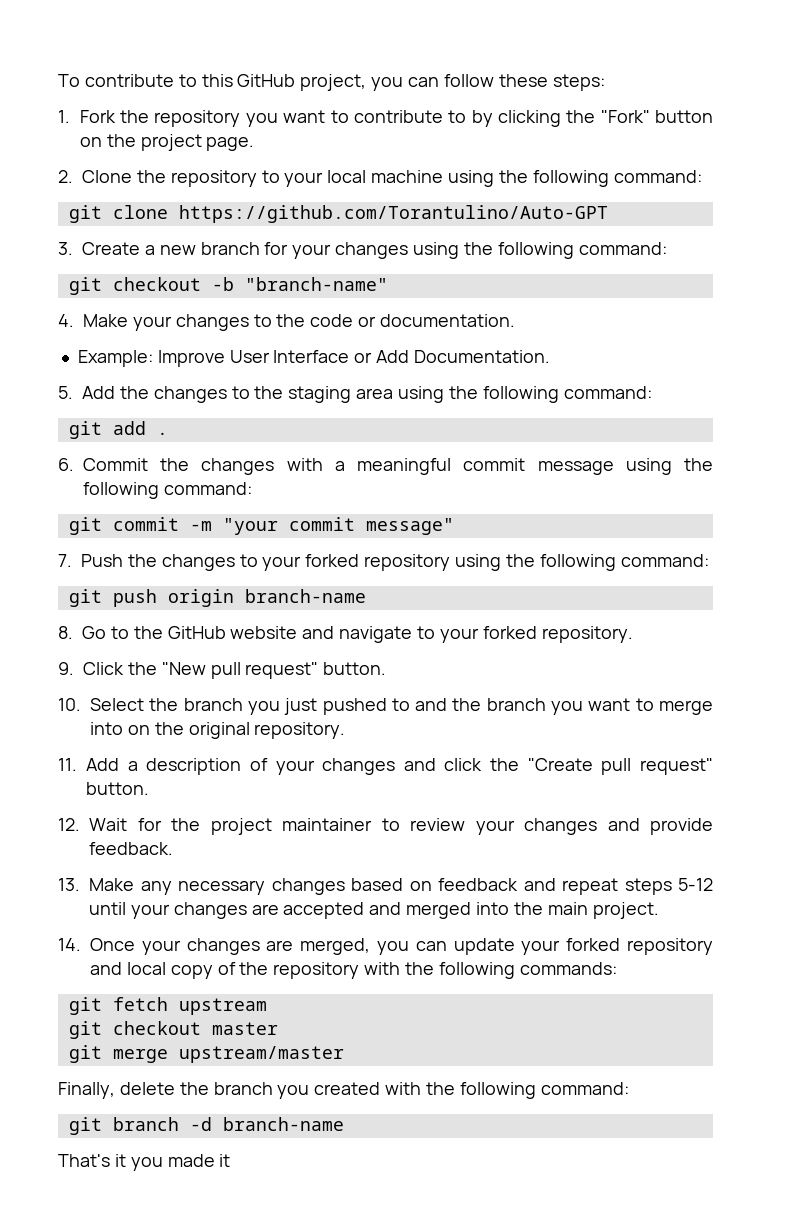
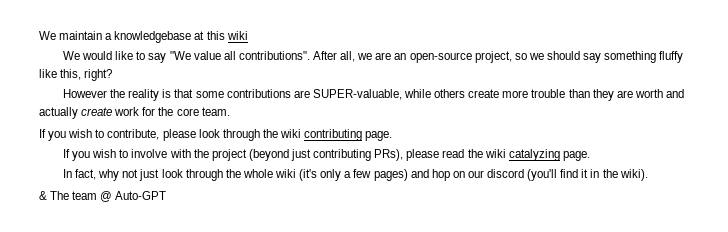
[58,74,605,91] [58,110,713,127] [79,134,255,151] [58,170,702,187] [68,205,608,223] [58,242,667,259] [68,277,388,295] [58,314,516,331] [77,350,550,367] [58,386,652,403] [68,421,168,439] [58,458,713,475] [83,482,252,499] [68,517,454,535] [58,554,709,571] [68,589,366,607] [58,626,633,643] [58,662,387,679] [58,698,713,715] [90,722,346,739] [58,758,713,775] [86,782,149,795] [58,818,713,835] [89,842,173,855] [58,878,713,895] [89,902,659,919] [58,938,713,955] [90,962,617,979] [68,997,267,1015] [68,1021,278,1039] [68,1045,344,1063] [58,1082,629,1099] [68,1117,344,1135] [58,1154,231,1171] To contribute to this GitHub project, you can follow these steps: // 1. Fork the repository you want to contribute to by clicking the "Fork" button on the project page. // 2. Clone the repository to your local machine using the following command: // git clone https://github.com/Torantulino/Auto-GPT // 3. Create a new branch for your changes using the following command: // git checkout -b "branch-name" // 4. Make your changes to the code or documentation. // Example: Improve User Interface or Add Documentation. // 5. Add the changes to the staging area using the following command: // git add . // 6. Commit the changes with a meaningful commit message using the following command: // git commit -m "your commit message" // 7. Push the changes to your forked repository using the following command: // git push origin branch-name // 8. Go to the GitHub website and navigate to your forked repository. // 9. Click the "New pull request" button. // 10. Select the branch you just pushed to and the branch you want to merge into on the original repository. // 11. Add a description of your changes and click the "Create pull request" button. // 12. Wait for the project maintainer to review your changes and provide feedback. // 13. Make any necessary changes based on feedback and repeat steps 5-12 until your changes are accepted and merged into the main project. // 14. Once your changes are merged, you can update your forked repository and local copy of the repository with the following commands: // git fetch upstream // git checkout master // git merge upstream/master // Finally, delete the branch you created with the following command: // git branch -d branch-name // That's it you made it -> [39,31,248,43] [63,51,684,63] [39,69,113,81] [63,89,684,101] [39,107,230,119] [39,129,393,141] [63,149,590,161] [63,169,648,181] [39,191,167,202] We maintain a knowledgebase at this wiki // We would like to say "We value all contributions". After all, we are an open-source project, so we should say something fluffy like this, right? // However the reality is that some contributions are SUPER-valuable, while others create more trouble than they are worth and actually create work for the core team. // If you wish to contribute, please look through the wiki contributing page. // If you wish to involve with the project (beyond just contributing PRs), please read the wiki catalyzing page. // In fact, why not just look through the whole wiki (it's only a few pages) and hop on our discord (you'll find it in the wiki). // & The team @ Auto-GPT

